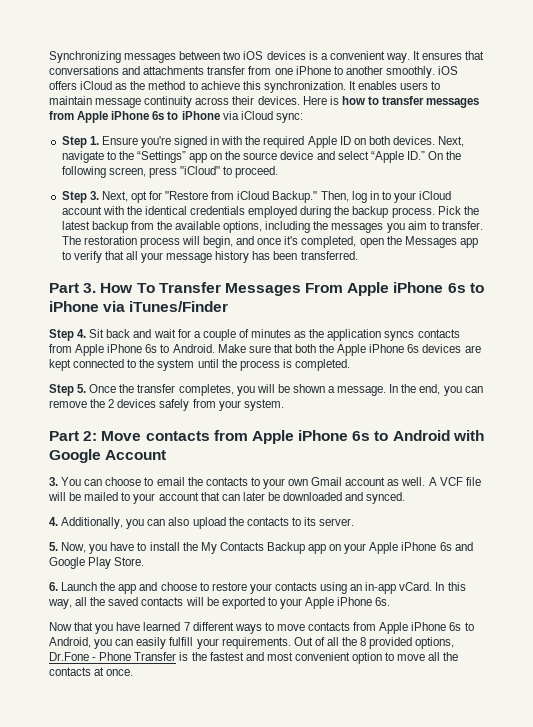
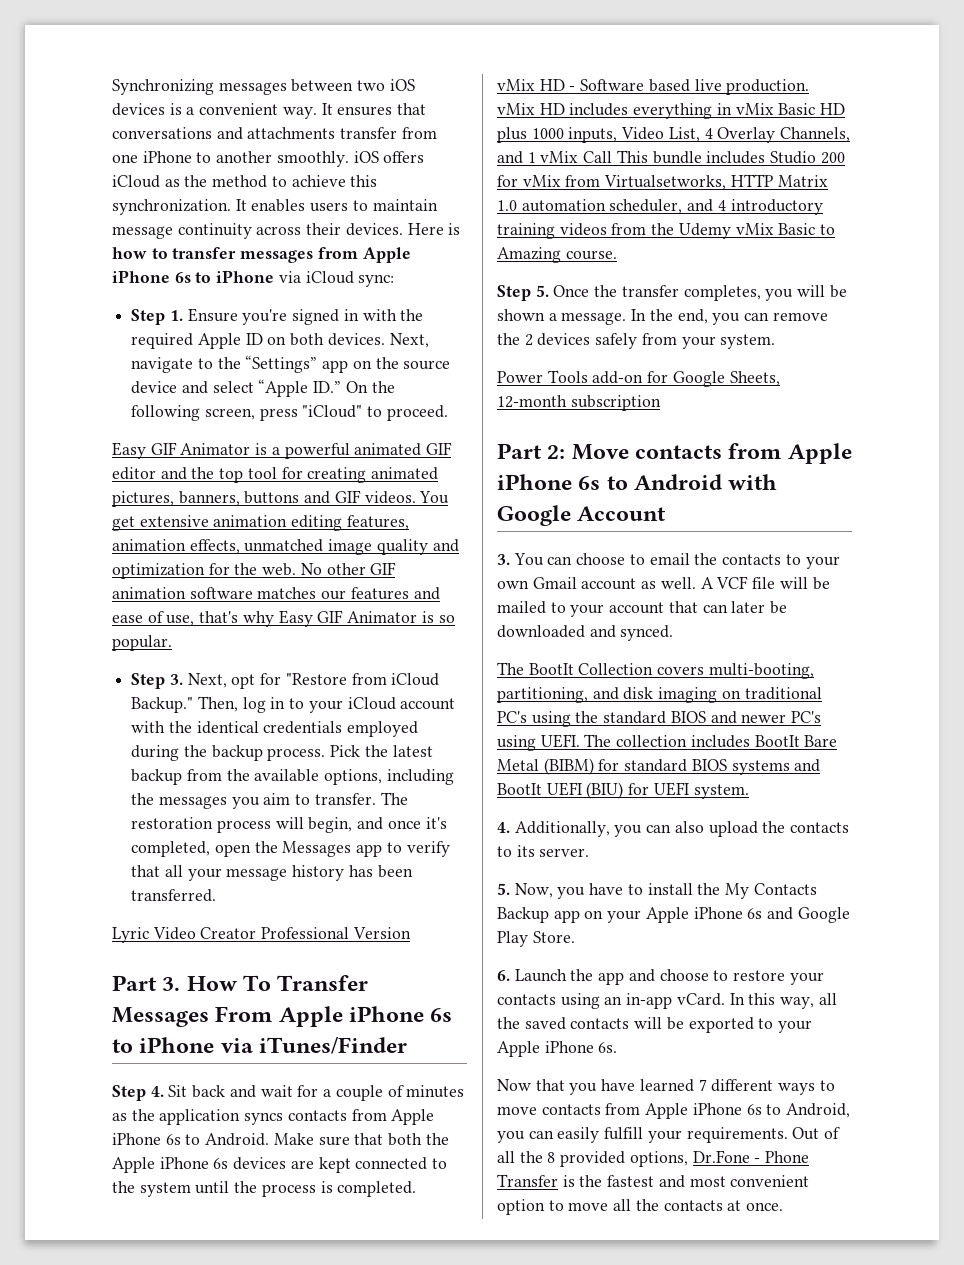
(279, 172) none -> [112,442,453,459] [112,467,439,483] [112,490,450,507] [112,515,409,531] [112,539,459,555] [112,562,397,579] [112,587,440,600] [112,610,455,627] [112,635,172,651] // Easy GIF Animator is a powerful animated GIF editor and the top tool for creating animated pictures, banners, buttons and GIF videos. You get extensive animation editing features, animation effects, unmatched image quality and optimization for the web. No other GIF animation software matches our features and ease of use, that's why Easy GIF Animator is so popular.
(358, 255) none -> [112,927,411,943] // Lyric Video Creator Professional Version
(350, 365) none -> [497,79,810,95] [497,103,846,119] [497,127,851,143] [497,150,845,164] [497,174,828,190] [497,199,823,215] [497,223,836,239] [497,247,617,263] // vMix HD - Software based live production. vMix HD includes everything in vMix Basic HD plus 1000 inputs, Video List, 4 Overlay Channels, and 1 vMix Call This bundle includes Studio 200 for vMix from Virtualsetworks, HTTP Matrix 1.0 automation scheduler, and 4 introductory training videos from the Udemy vMix Basic to Amazing course.
(284, 405) none -> [497,370,780,387] [497,395,661,411] // Power Tools add-on for Google Sheets, 12-month subscription
(406, 498) none -> [497,662,814,679] [497,687,822,703] [497,711,822,727] [497,734,838,751] [497,758,821,775] [497,782,749,799] // The BootIt Collection covers multi-booting, partitioning, and disk imaging on traditional PC's using the standard BIOS and newer PC's using UEFI. The collection includes BootIt Bare Metal (BIBM) for standard BIOS systems and BootIt UEFI (BIU) for UEFI system.

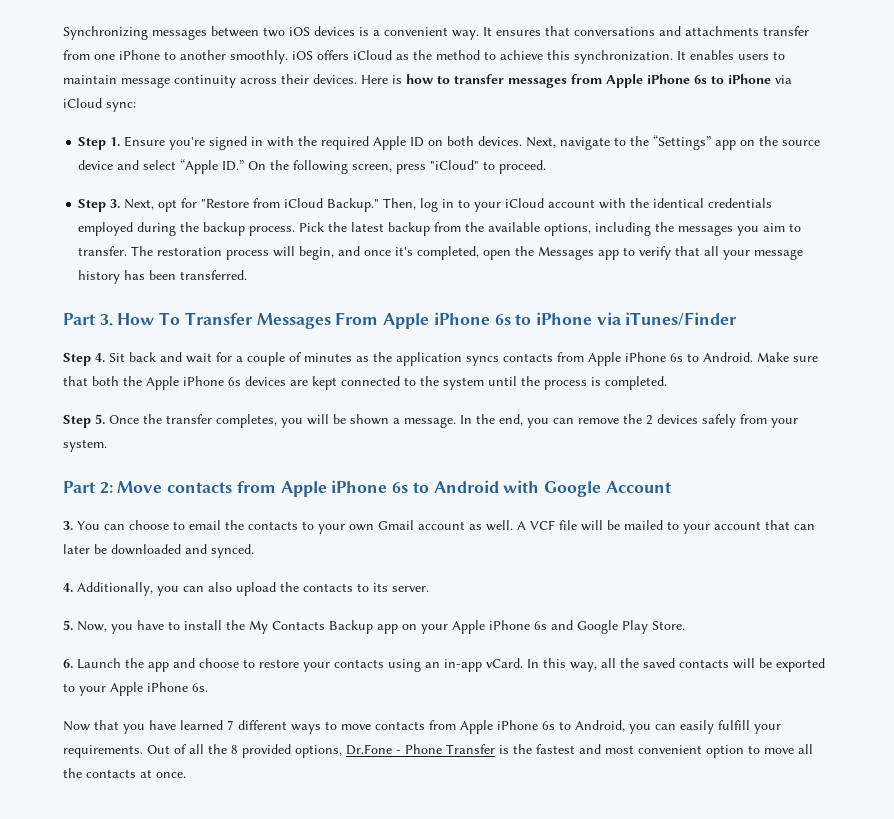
[112,442,453,459] [112,467,439,483] [112,490,450,507] [112,515,409,531] [112,539,459,555] [112,562,397,579] [112,587,440,600] [112,610,455,627] [112,635,172,651] // Easy GIF Animator is a powerful animated GIF editor and the top tool for creating animated pictures, banners, buttons and GIF videos. You get extensive animation editing features, animation effects, unmatched image quality and optimization for the web. No other GIF animation software matches our features and ease of use, that's why Easy GIF Animator is so popular. -> (547, 167) none
[112,927,411,943] // Lyric Video Creator Professional Version -> (248, 275) none
[497,79,810,95] [497,103,846,119] [497,127,851,143] [497,150,845,164] [497,174,828,190] [497,199,823,215] [497,223,836,239] [497,247,617,263] // vMix HD - Software based live production. vMix HD includes everything in vMix Basic HD plus 1000 inputs, Video List, 4 Overlay Channels, and 1 vMix Call This bundle includes Studio 200 for vMix from Virtualsetworks, HTTP Matrix 1.0 automation scheduler, and 4 introductory training videos from the Udemy vMix Basic to Amazing course. -> (667, 383) none
[497,370,780,387] [497,395,661,411] // Power Tools add-on for Google Sheets, 12-month subscription -> (107, 445) none
[497,662,814,679] [497,687,822,703] [497,711,822,727] [497,734,838,751] [497,758,821,775] [497,782,749,799] // The BootIt Collection covers multi-booting, partitioning, and disk imaging on traditional PC's using the standard BIOS and newer PC's using UEFI. The collection includes BootIt Bare Metal (BIBM) for standard BIOS systems and BootIt UEFI (BIU) for UEFI system. -> (254, 551) none

